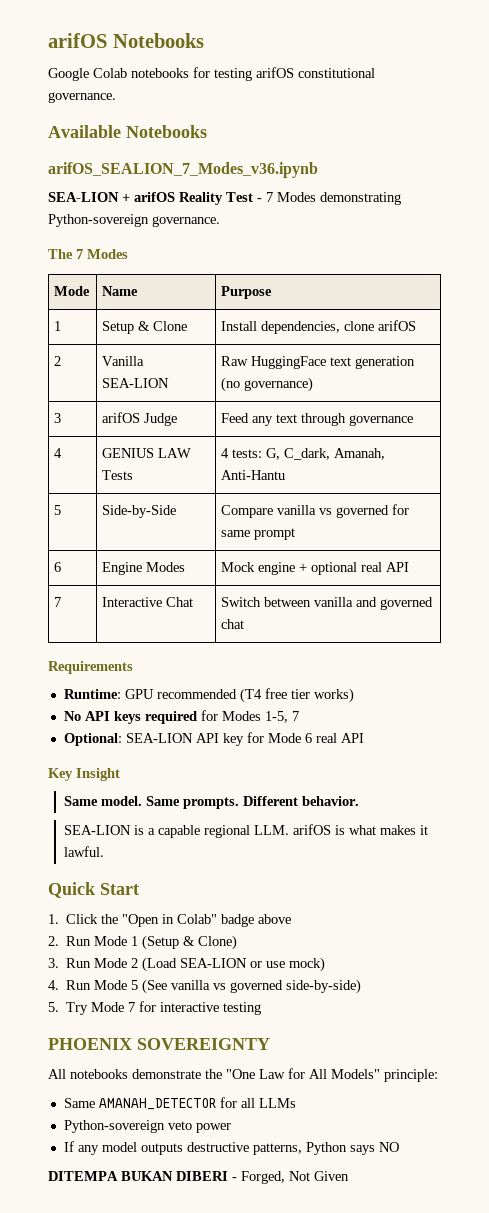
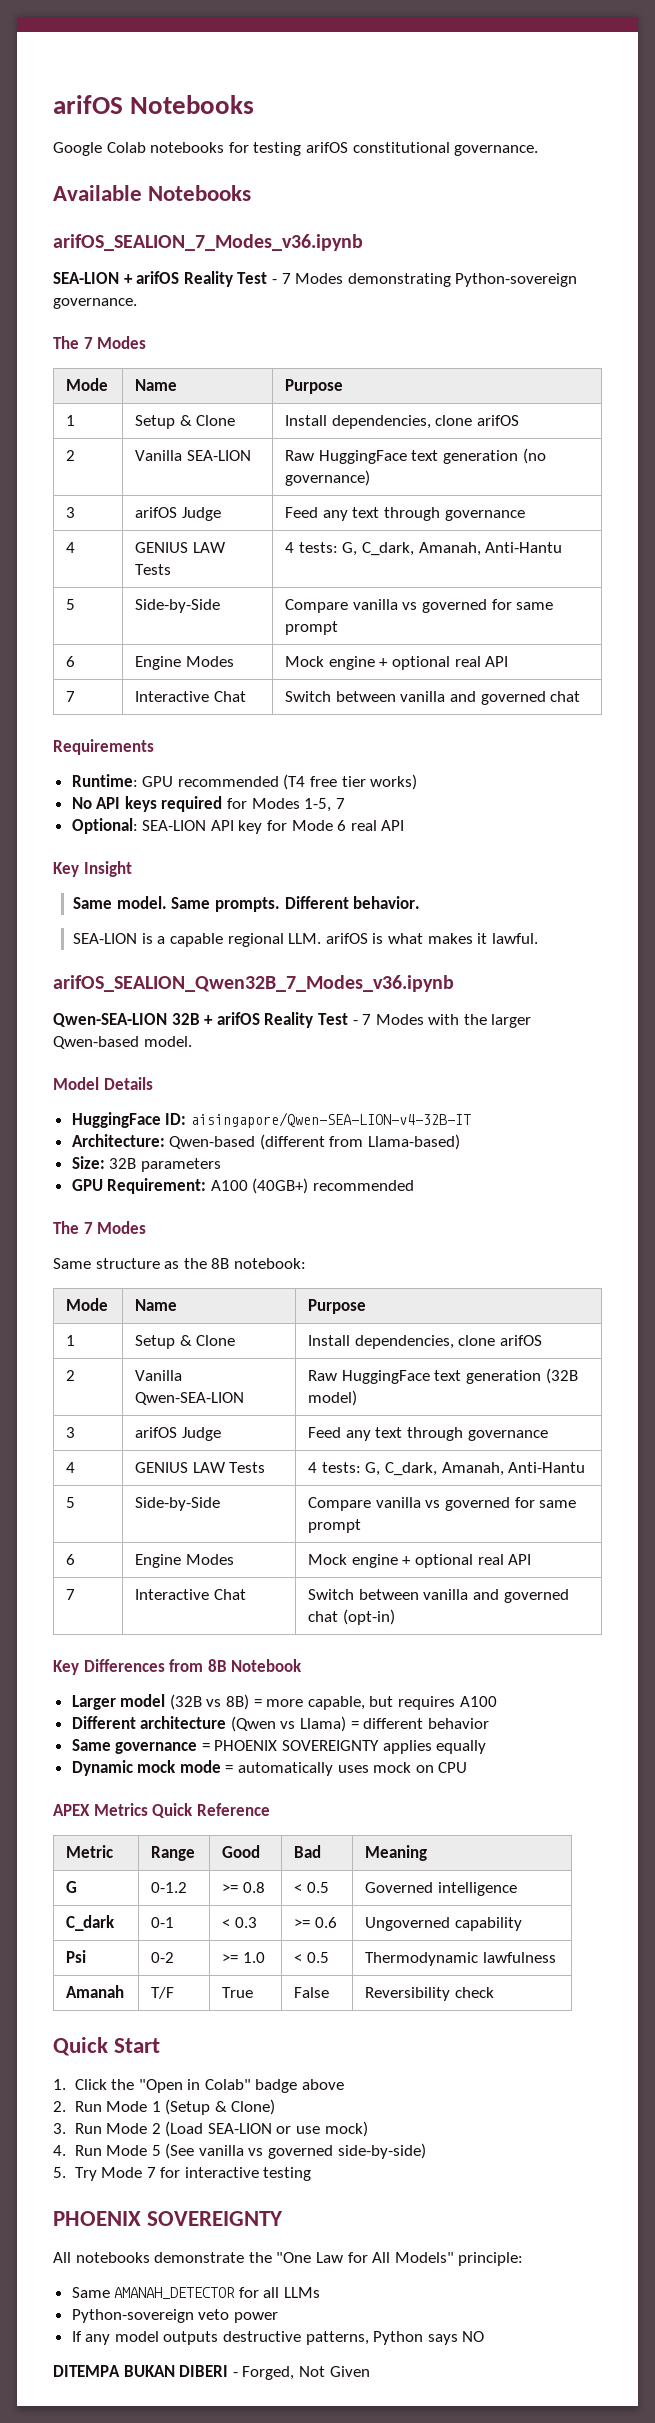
(105, 851) none -> [53,975,454,992] [53,1012,532,1028] [53,1036,192,1049] [53,1077,153,1090] [71,1112,471,1128] [71,1134,461,1150] [71,1156,221,1172] [71,1178,415,1194] [53,1221,147,1234] [53,1258,306,1269] [66,1298,109,1311] [135,1299,178,1311] [308,1299,367,1314] [66,1335,76,1346] [135,1335,236,1349] [308,1335,542,1349] [66,1370,76,1381] [135,1370,183,1381] [135,1392,245,1405] [308,1368,578,1384] [308,1390,358,1406] [66,1427,76,1438] [135,1427,221,1441] [308,1427,548,1441] [66,1462,76,1473] [135,1462,266,1473] [308,1462,586,1476] [66,1497,76,1508] [135,1497,221,1511] [308,1497,577,1511] [308,1519,362,1533] [66,1554,76,1565] [135,1554,234,1568] [308,1554,532,1568] [66,1589,76,1600] [135,1589,246,1600] [308,1589,569,1603] [308,1609,395,1625] [53,1659,303,1675] [71,1694,497,1710] [71,1716,489,1732] [71,1739,487,1754] [71,1760,468,1776] [53,1803,270,1818] [66,1845,114,1858] [151,1846,196,1861] [222,1845,261,1858] [294,1845,322,1858] [365,1845,428,1861] [66,1881,78,1893] [151,1882,188,1893] [222,1882,265,1893] [294,1882,329,1893] [365,1882,517,1896] [66,1915,116,1931] [151,1917,175,1928] [222,1917,257,1928] [294,1917,337,1928] [365,1917,522,1931] [66,1950,87,1963] [151,1952,175,1963] [222,1952,265,1963] [294,1952,329,1963] [365,1952,556,1966] [66,1985,125,1998] [151,1987,175,1999] [222,1987,254,1998] [294,1987,330,1998] [365,1987,494,2001] // arifOS_SEALION_Qwen32B_7_Modes_v36.ipynb // Qwen-SEA-LION 32B + arifOS Reality Test - 7 Modes with the larger Qwen-based model. // Model Details // HuggingFace ID: aisingapore/Qwen-SEA-LION-v4-32B-IT // Architecture: Qwen-based (different from Llama-based) // Size: 32B parameters // GPU Requirement: A100 (40GB+) recommended // The 7 Modes // Same structure as the 8B notebook: // Mode | Name | Purpose // 1 | Setup & Clone | Install dependencies, clone arifOS // 2 | Vanilla Qwen-SEA-LION | Raw HuggingFace text generation (32B model) // 3 | arifOS Judge | Feed any text through governance // 4 | GENIUS LAW Tests | 4 tests: G, C_dark, Amanah, Anti-Hantu // 5 | Side-by-Side | Compare vanilla vs governed for same prompt // 6 | Engine Modes | Mock engine + optional real API // 7 | Interactive Chat | Switch between vanilla and governed chat (opt-in) // Key Differences from 8B Notebook // Larger model (32B vs 8B) = more capable, but requires A100 // Different architecture (Qwen vs Llama) = different behavior // Same governance = PHOENIX SOVEREIGNTY applies equally // Dynamic mock mode = automatically uses mock on CPU // APEX Metrics Quick Reference // Metric | Range | Good | Bad | Meaning // G | 0-1.2 | >= 0.8 | < 0.5 | Governed intelligence // C_dark | 0-1 | < 0.3 | >= 0.6 | Ungoverned capability // Psi | 0-2 | >= 1.0 | < 0.5 | Thermodynamic lawfulness // Amanah | T/F | True | False | Reversibility check

